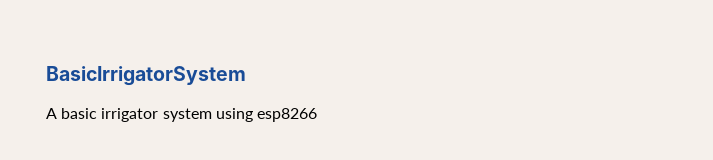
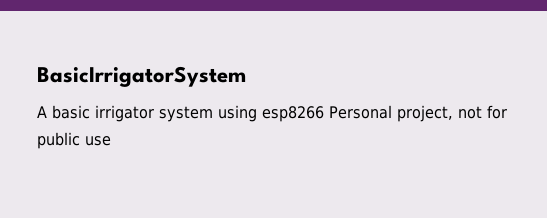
(317, 115) none -> [329,105,507,122] [37,132,111,149] Personal project, not for public use

